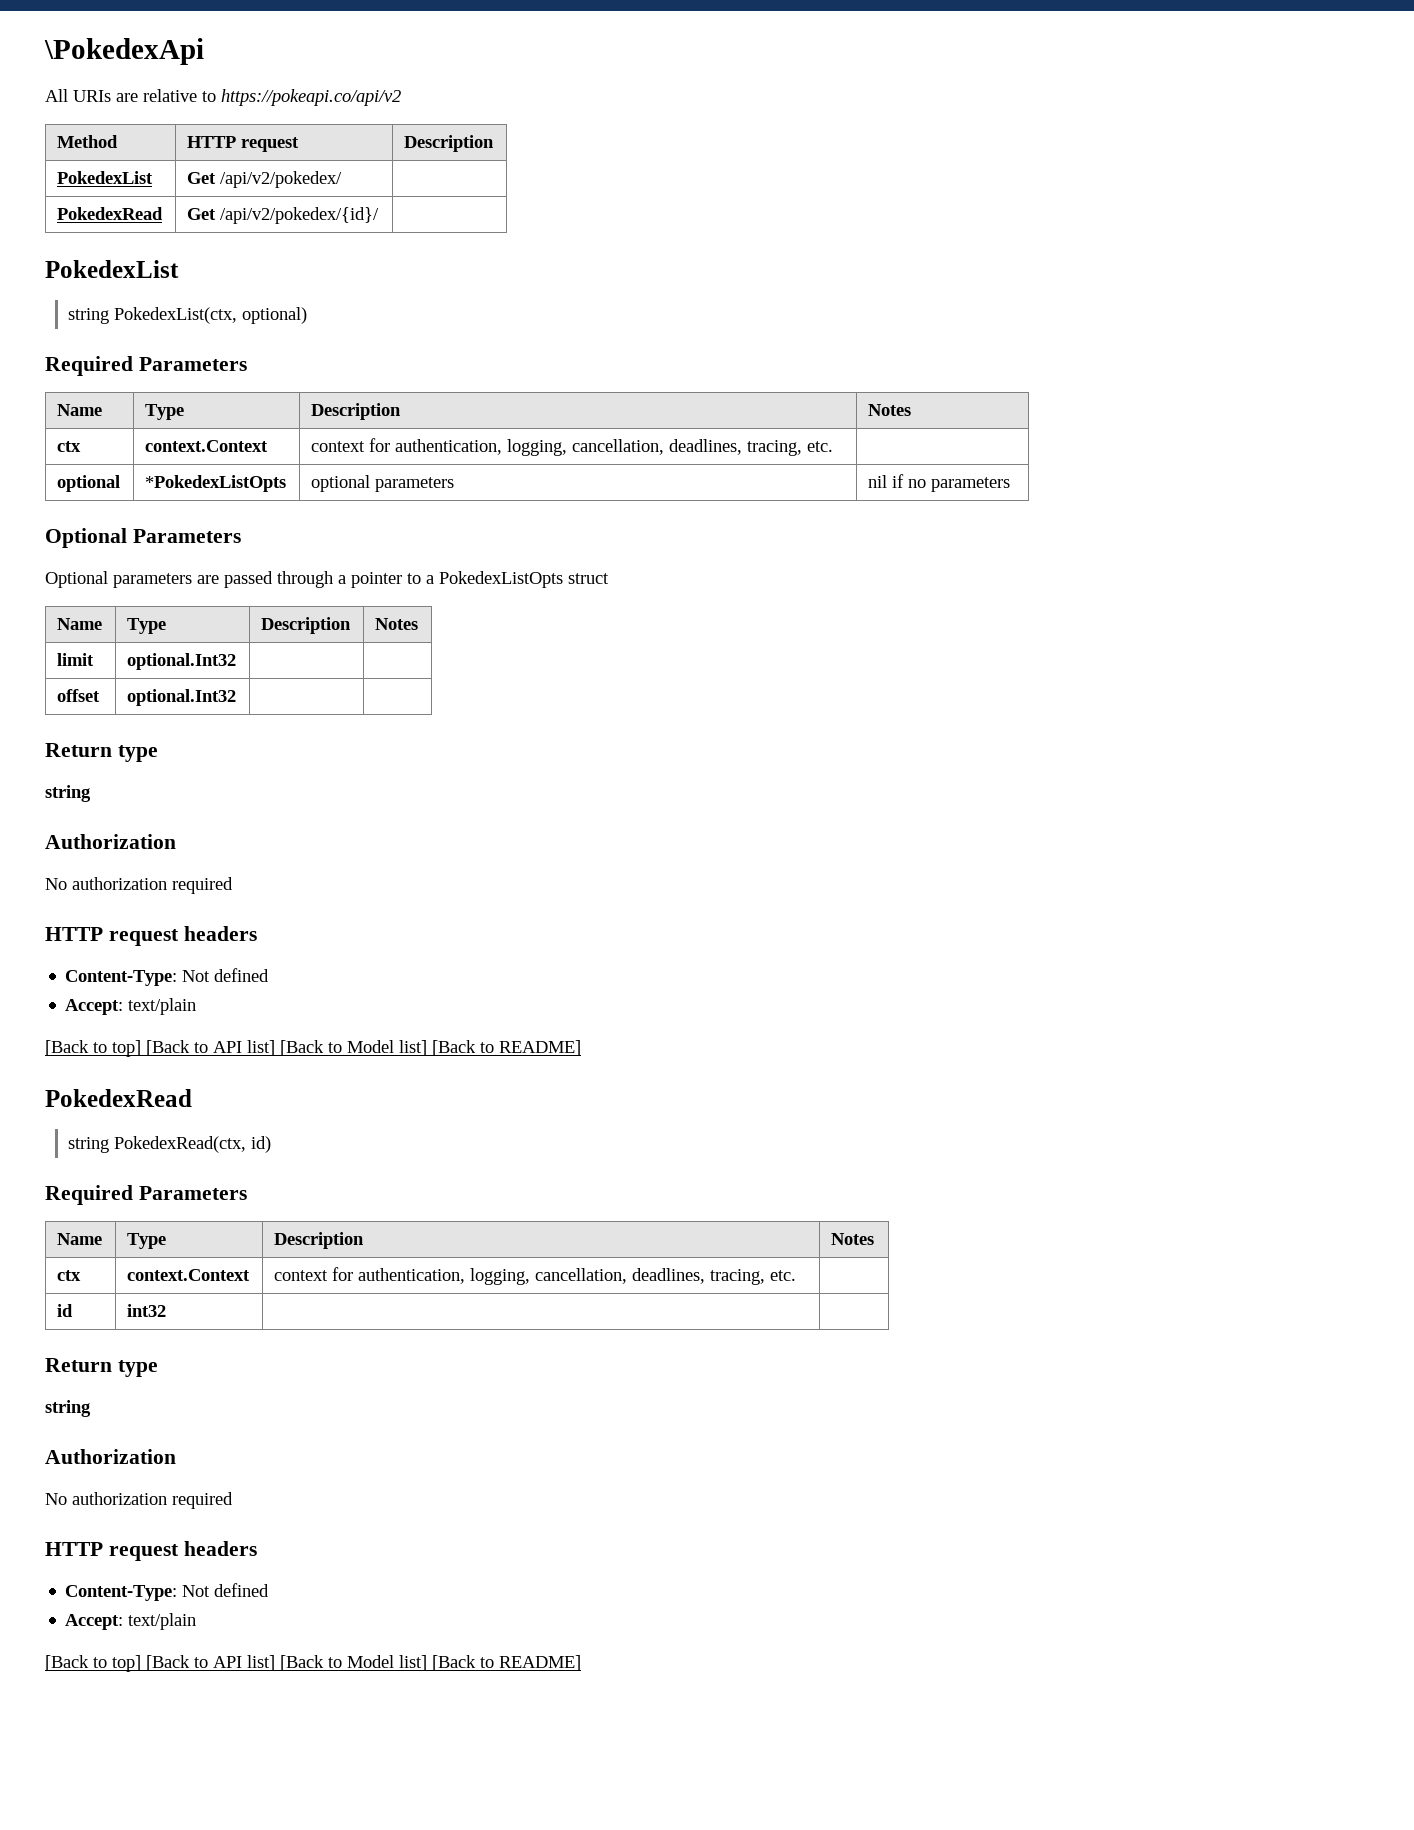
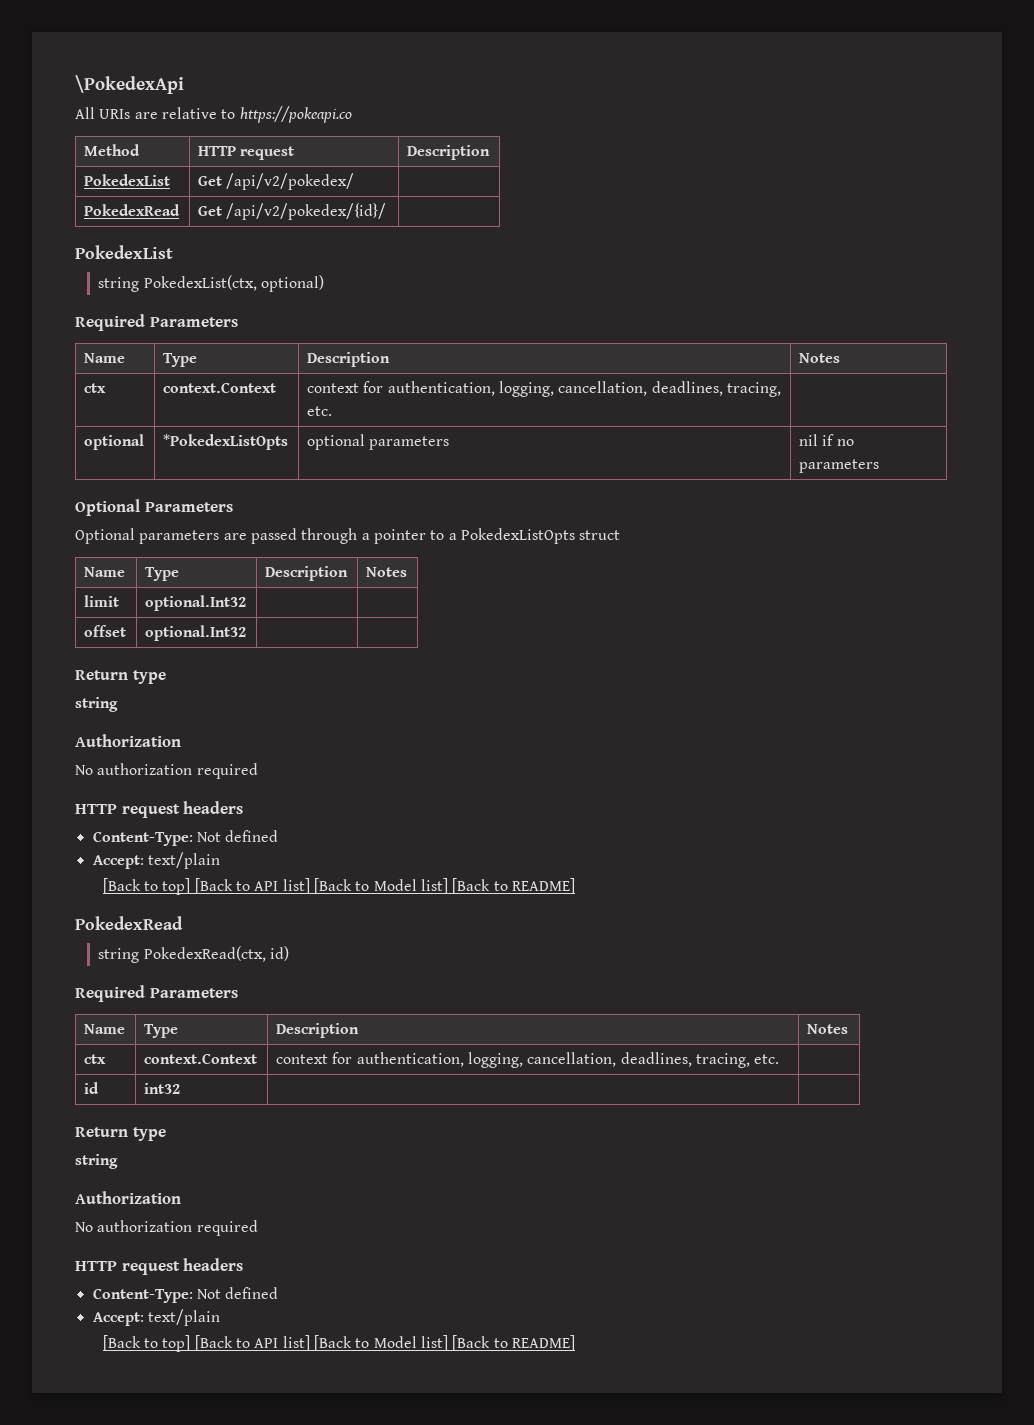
[221,89,401,106] https://pokeapi.co/api/v2 -> [239,106,352,123] https://pokeapi.co

